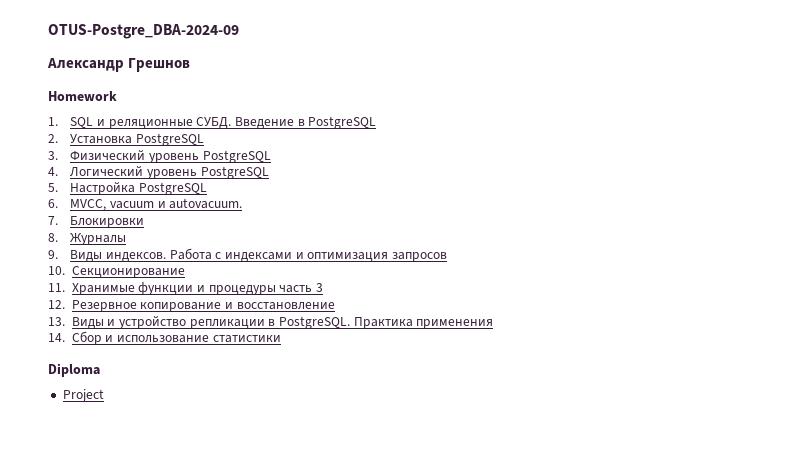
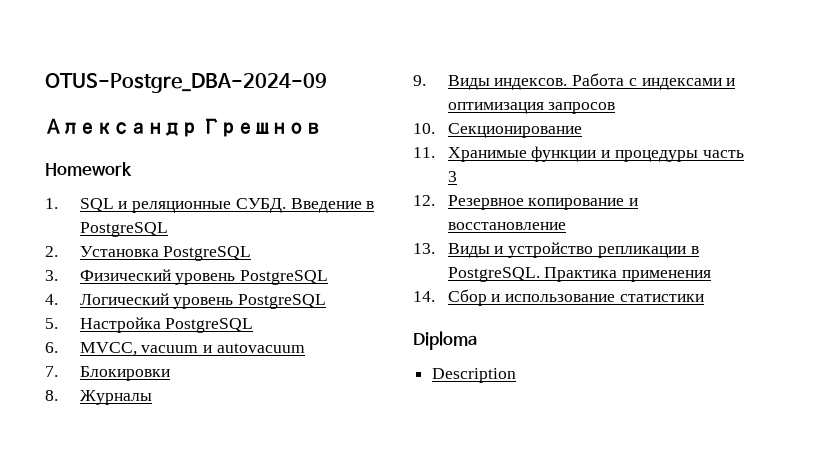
[169,198,243,209] autovacuum. -> [216,343,305,353] autovacuum
[62,389,104,402] Project -> [432,368,517,383] Description

